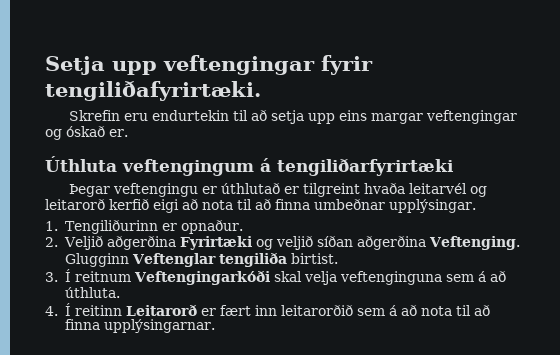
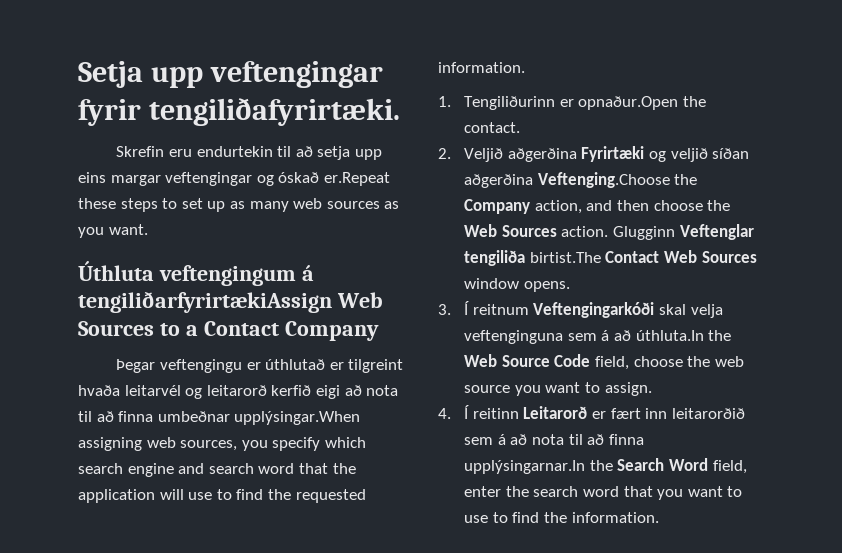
[109,129,128,137] [45,156,454,176] er. // Úthluta veftengingum á tengiliðarfyrirtæki -> [323,172,390,186] [78,198,400,212] [78,224,148,238] [78,261,314,286] [78,291,383,313] [78,321,379,341] er.Repeat these steps to set up as many web sources as you want. // Úthluta veftengingum á tengiliðarfyrirtækiAssign Web Sources to a Contact Company
[389,199,476,213] upplýsingar. -> [234,411,361,425] [78,437,366,451] [78,463,356,477] [78,489,366,503] [438,62,525,73] upplýsingar.When assigning web sources, you specify which search engine and search word that the application will use to find the requested information.
[180,220,243,234] opnaður. -> [578,96,706,110] [464,122,521,133] opnaður.Open the contact.
[428,236,520,250] [64,252,338,267] Veftenging. Glugginn Veftenglar tengiliða birtist. -> [537,172,698,188] [464,199,731,214] [464,224,754,240] [464,250,757,266] [464,278,570,292] Veftenging.Choose the Company action, and then choose the Web Sources action. Glugginn Veftenglar tengiliða birtist.The Contact Web Sources window opens.
[64,287,120,298] úthluta. -> [635,330,732,341] [464,354,744,370] [464,382,652,396] úthluta.In the Web Source Code field, choose the web source you want to assign.
[103,319,215,333] upplýsingarnar. -> [464,458,747,474] [464,486,743,500] [464,512,659,523] upplýsingarnar.In the Search Word field, enter the search word that you want to use to find the information.

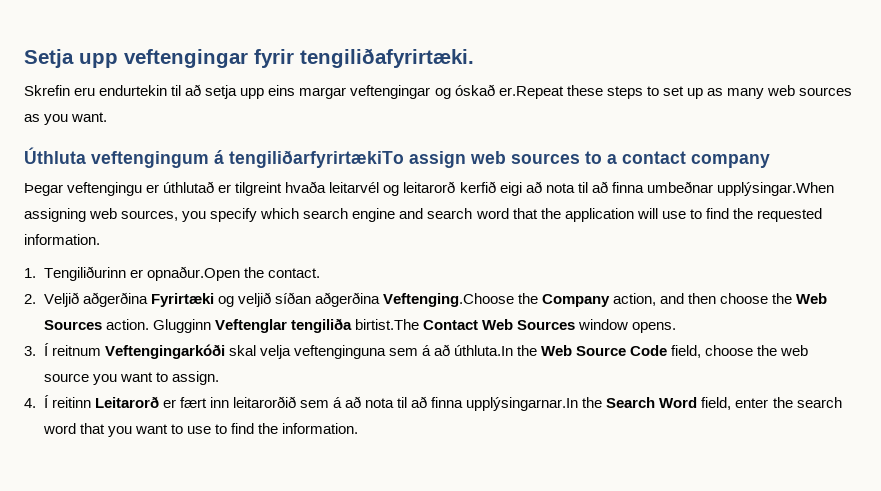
[78,291,383,313] [78,321,379,341] tengiliðarfyrirtækiAssign Web Sources to a Contact Company -> [229,150,770,168] tengiliðarfyrirtækiTo assign web sources to a contact company

